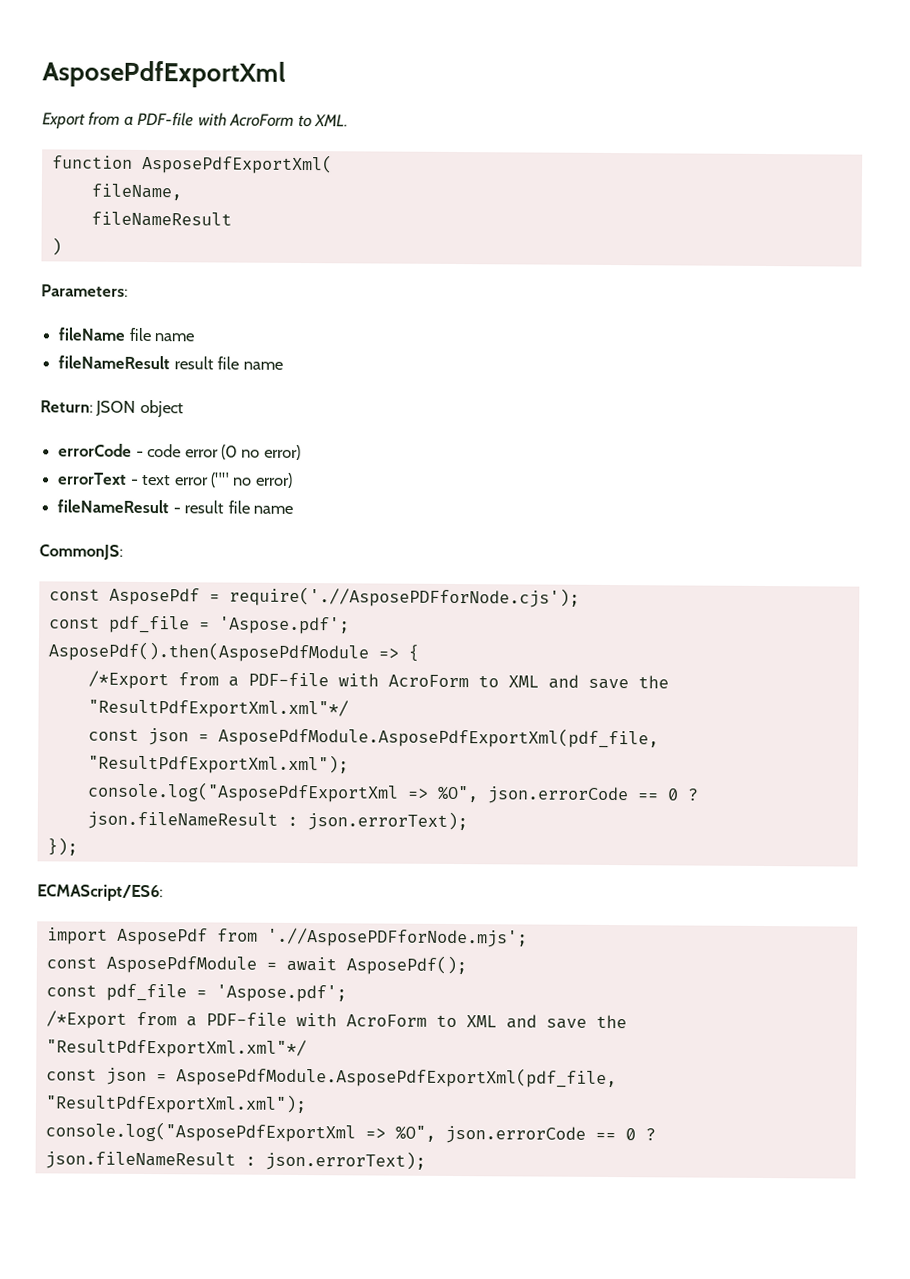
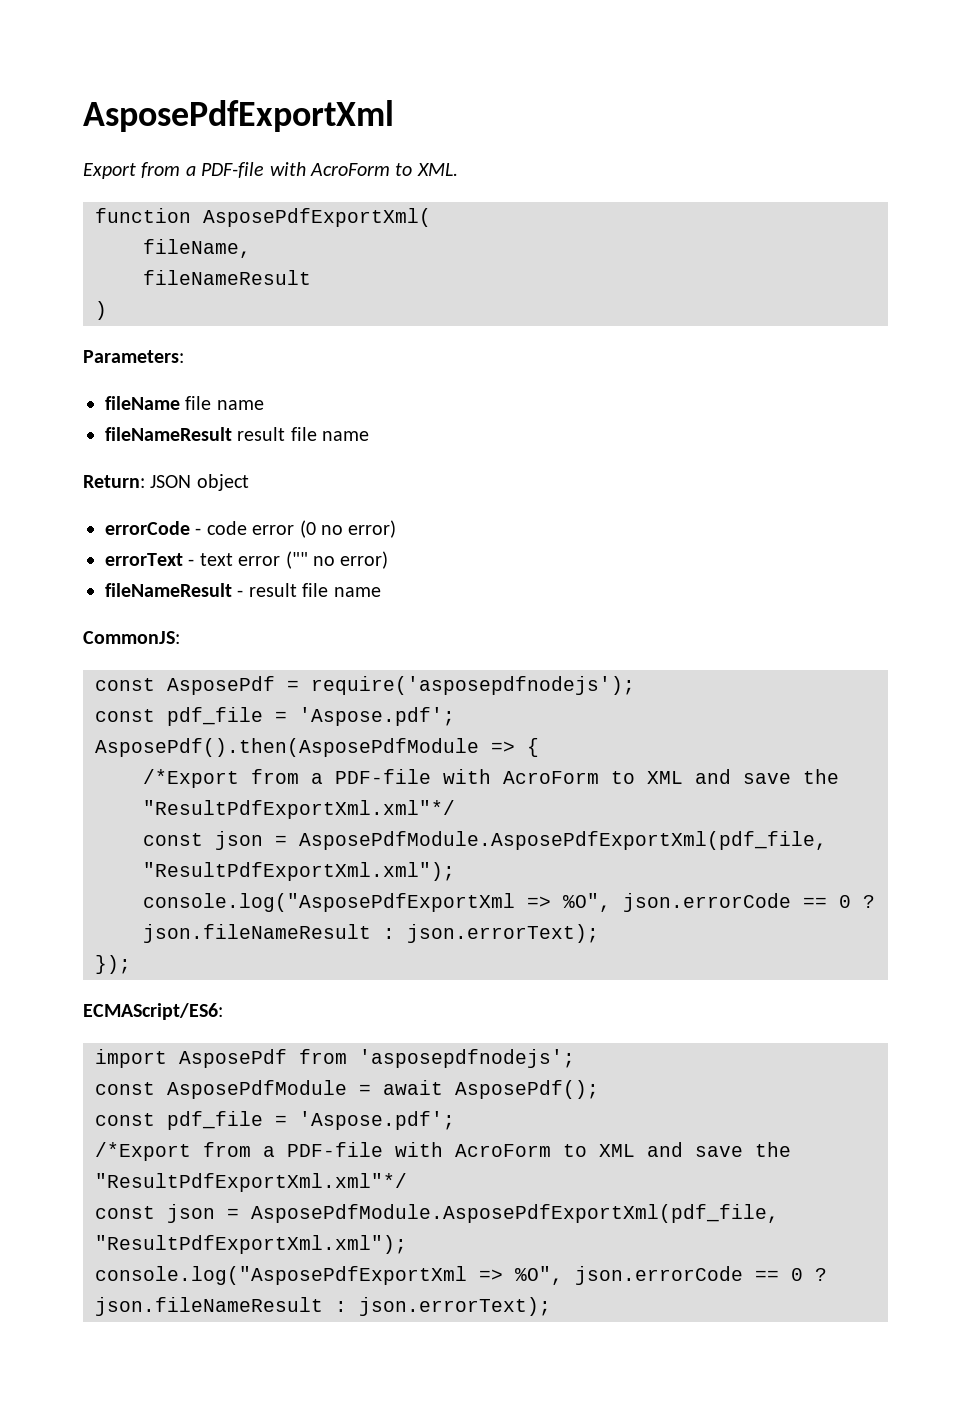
[228,586,580,608] require('.//AsposePDFforNode.cjs'); -> [311,676,635,695] require('asposepdfnodejs');
[266,927,528,948] './/AsposePDFforNode.mjs'; -> [359,1049,575,1068] 'asposepdfnodejs';

